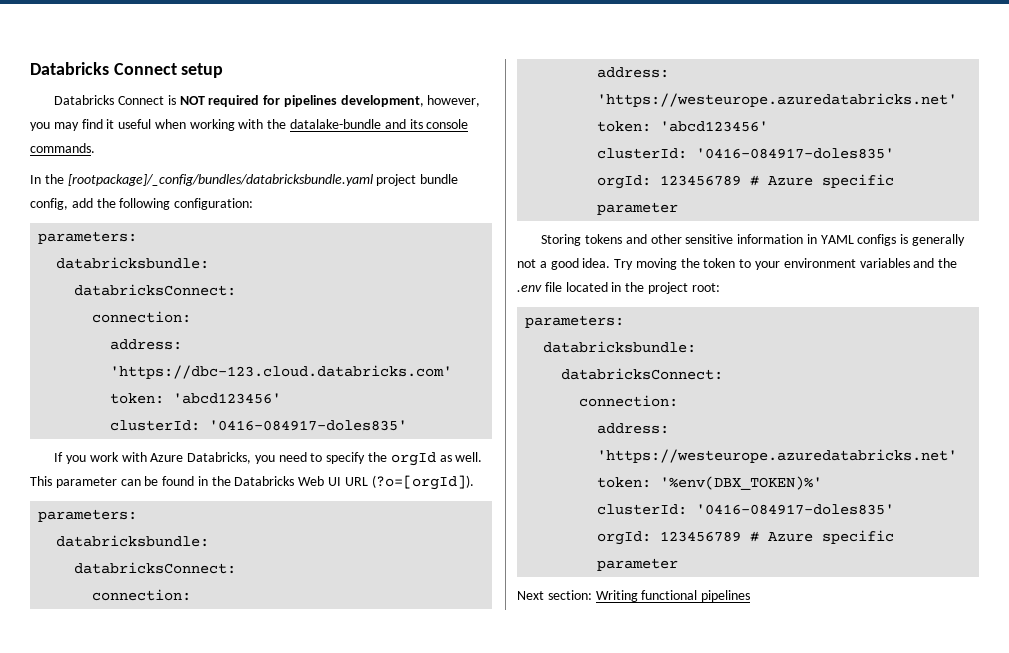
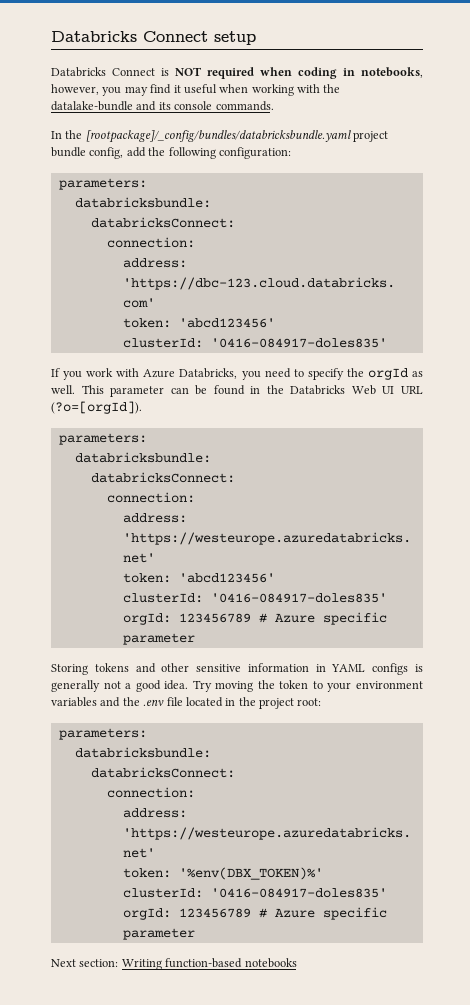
[263,95,424,107] for pipelines development, -> [260,67,423,79] when coding in notebooks,
[641,590,751,602] functional pipelines -> [165,958,297,968] function-based notebooks

